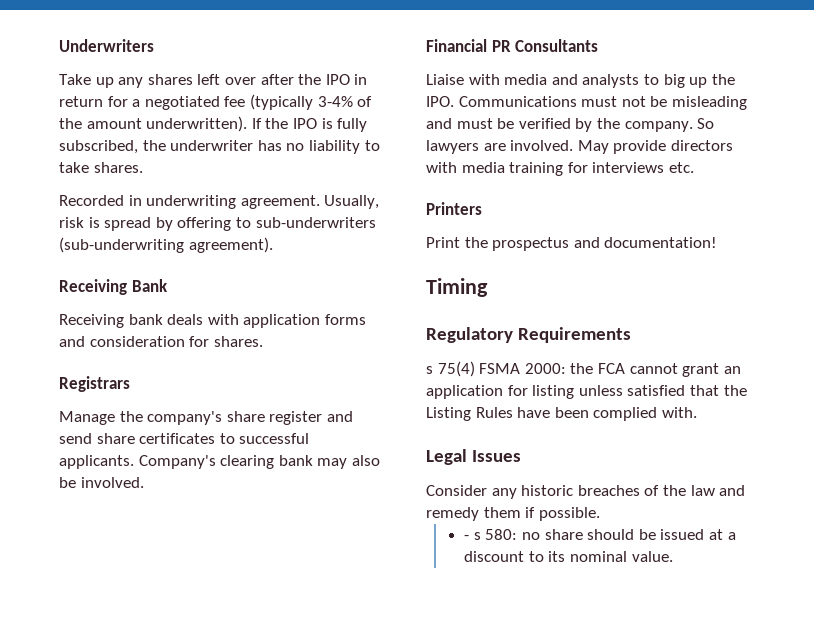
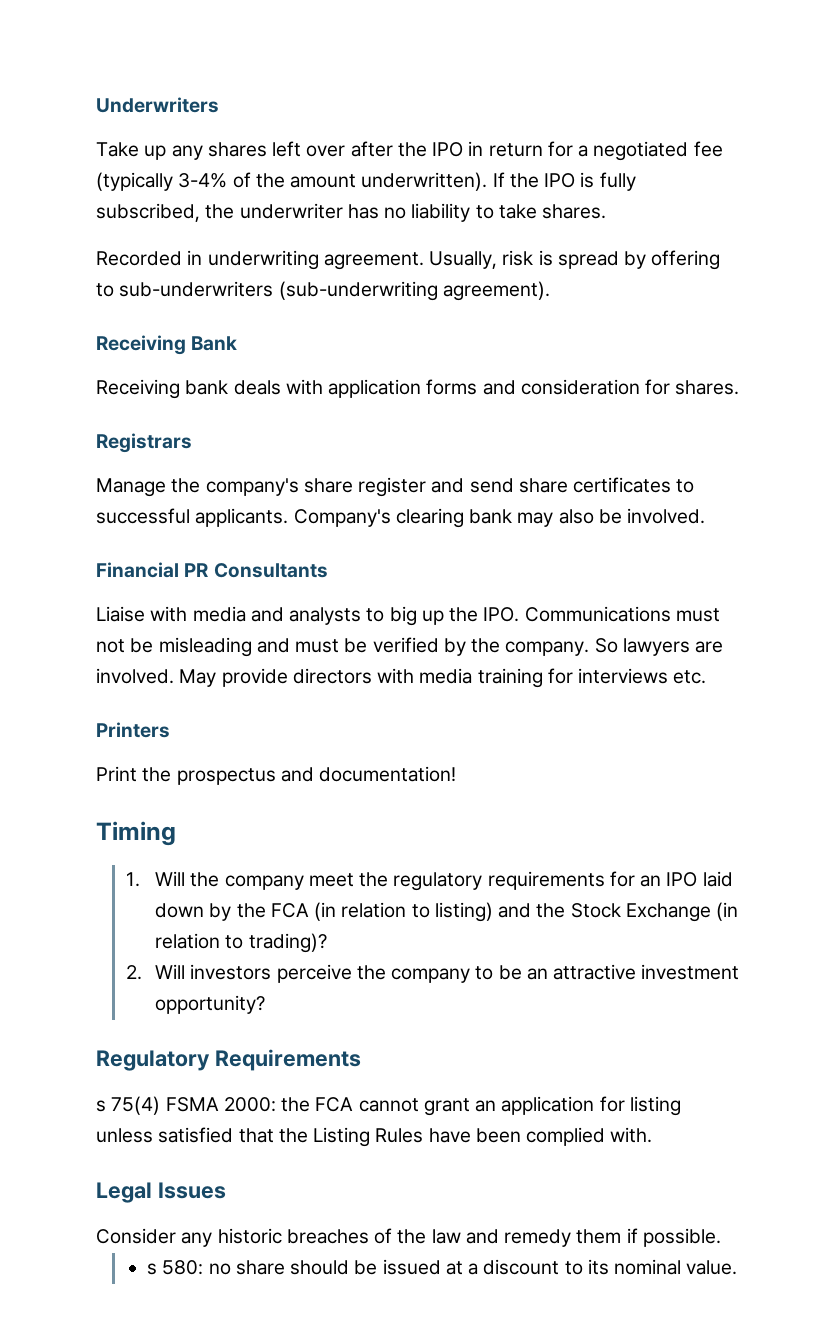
(488, 287) none -> [125,871,733,891] [155,902,739,922] [155,933,327,953] [125,964,740,983] [155,995,266,1014] // 1. Will the company meet the regulatory requirements for an IPO laid down by the FCA (in relation to listing) and the Stock Exchange (in relation to trading)? // 2. Will investors perceive the company to be an attractive investment opportunity?
[464,535,470,540] - -> (721, 1237) none

